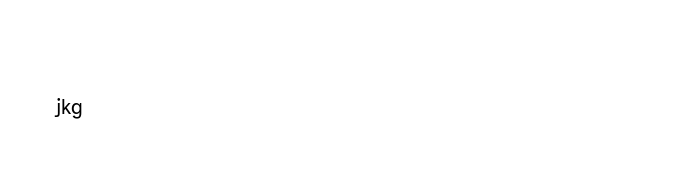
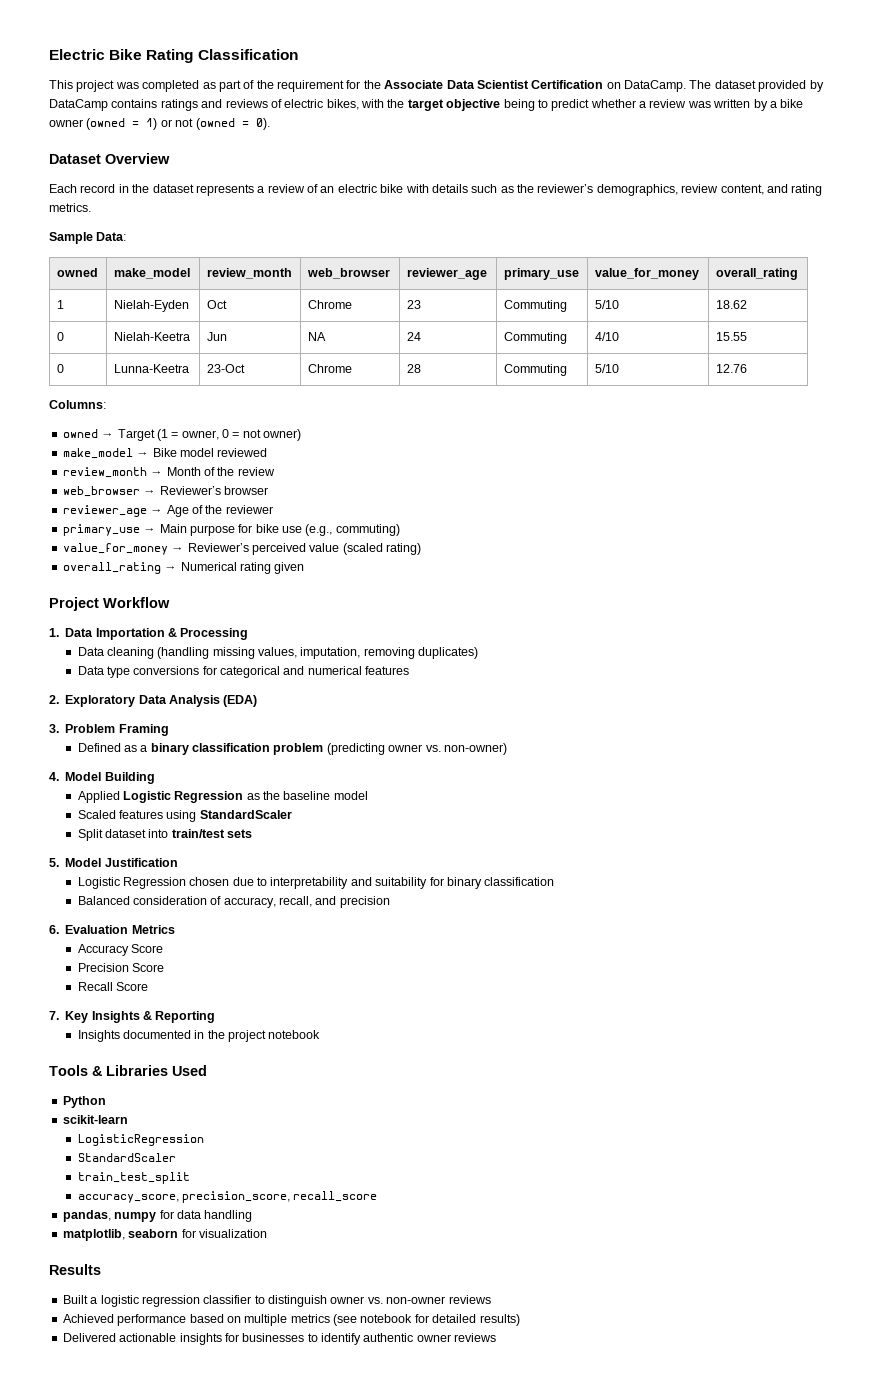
[54,98,83,119] jkg -> [49,49,298,63] [49,80,824,92] [49,99,804,111] [49,118,270,130] [49,153,170,164] [49,184,823,196] [49,203,91,212] [49,232,127,244] [56,268,98,277] [113,268,190,279] [206,268,292,279] [306,268,390,279] [406,268,487,280] [503,268,579,280] [594,268,699,280] [715,268,798,280] [56,300,64,309] [113,300,189,312] [206,300,227,309] [307,300,352,309] [406,300,421,309] [503,300,567,312] [594,300,619,309] [715,300,747,309] [56,332,64,341] [113,332,190,341] [206,332,227,341] [307,332,326,341] [406,332,421,341] [503,332,567,344] [594,332,619,341] [715,332,747,341] [56,364,64,373] [113,364,189,373] [206,364,245,373] [307,364,352,373] [406,364,421,373] [503,364,567,376] [594,364,619,373] [715,364,747,373] [49,400,106,409] [62,429,302,441] [62,448,268,459] [62,467,275,478] [62,486,268,497] [62,505,273,517] [62,524,400,536] [62,543,421,555] [62,562,305,574] [49,597,170,611] [49,628,249,640] [77,647,479,659] [77,666,410,678] [49,695,258,707] [49,724,169,736] [77,743,507,755] [49,772,155,784] [77,791,368,803] [77,810,292,822] [77,829,252,841] [49,858,178,867] [77,877,555,889] [77,896,390,908] [49,925,175,934] [77,944,163,956] [77,963,164,972] [77,982,148,991] [49,1011,216,1023] [77,1030,321,1042] [49,1065,207,1076] [62,1096,106,1108] [62,1115,128,1124] [77,1134,204,1146] [77,1153,176,1162] [77,1172,190,1184] [77,1191,378,1203] [62,1210,253,1222] [62,1229,267,1241] [49,1264,101,1275] [62,1295,491,1307] [62,1314,520,1326] [62,1333,497,1345] Electric Bike Rating Classification // This project was completed as part of the requirement for the Associate Data Scientist Certification on DataCamp. The dataset provided by DataCamp contains ratings and reviews of electric bikes, with the target objective being to predict whether a review was written by a bike owner (owned = 1) or not (owned = 0). // Dataset Overview // Each record in the dataset represents a review of an electric bike with details such as the reviewer’s demographics, review content, and rating metrics. // Sample Data: // owned | make_model | review_month | web_browser | reviewer_age | primary_use | value_for_money | overall_rating // 1 | Nielah-Eyden | Oct | Chrome | 23 | Commuting | 5/10 | 18.62 // 0 | Nielah-Keetra | Jun | NA | 24 | Commuting | 4/10 | 15.55 // 0 | Lunna-Keetra | 23-Oct | Chrome | 28 | Commuting | 5/10 | 12.76 // Columns: // owned → Target (1 = owner, 0 = not owner) // make_model → Bike model reviewed // review_month → Month of the review // web_browser → Reviewer’s browser // reviewer_age → Age of the reviewer // primary_use → Main purpose for bike use (e.g., commuting) // value_for_money → Reviewer’s perceived value (scaled rating) // overall_rating → Numerical rating given // Project Workflow // 1. Data Importation & Processing // Data cleaning (handling missing values, imputation, removing duplicates) // Data type conversions for categorical and numerical features // 2. Exploratory Data Analysis (EDA) // 3. Problem Framing // Defined as a binary classification problem (predicting owner vs. non-owner) // 4. Model Building // Applied Logistic Regression as the baseline model // Scaled features using StandardScaler // Split dataset into train/test sets // 5. Model Justification // Logistic Regression chosen due to interpretability and suitability for binary classification // Balanced consideration of accuracy, recall, and precision // 6. Evaluation Metrics // Accuracy Score // Precision Score // Recall Score // 7. Key Insights & Reporting // Insights documented in the project notebook // Tools & Libraries Used // Python // scikit-learn // LogisticRegression // StandardScaler // train_test_split // accuracy_score, precision_score, recall_score // pandas, numpy for data handling // matplotlib, seaborn for visualization // Results // Built a logistic regression classifier to distinguish owner vs. non-owner reviews // Achieved performance based on multiple metrics (see notebook for detailed results) // Delivered actionable insights for businesses to identify authentic owner reviews

